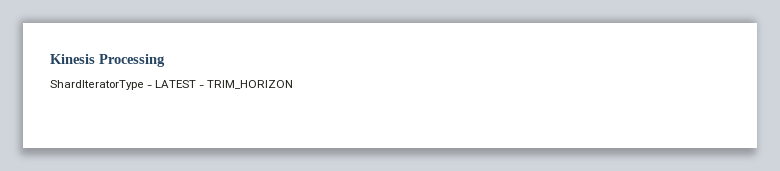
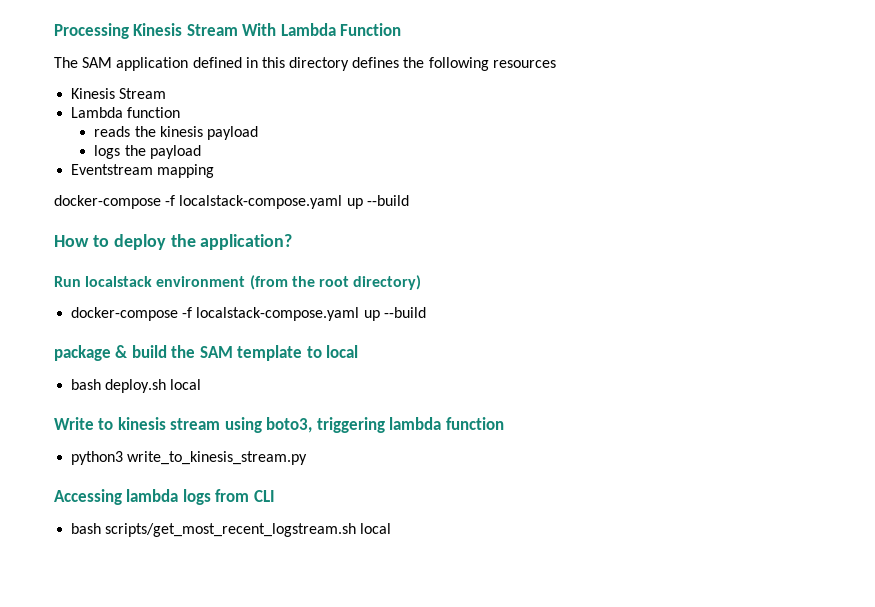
[50,54,165,67] [50,80,294,90] Kinesis Processing // ShardIteratorType - LATEST - TRIM_HORIZON -> [54,23,402,39] [54,57,556,71] [71,88,167,99] [71,107,181,118] [94,126,258,140] [94,145,201,159] [71,164,215,178] [54,195,409,209] [54,234,293,250] [54,275,422,290] [71,307,426,321] [54,345,359,361] [71,379,202,393] [54,417,504,433] [71,451,308,465] [54,489,275,505] [71,523,392,537] Processing Kinesis Stream With Lambda Function // The SAM application defined in this directory defines the following resources // Kinesis Stream // Lambda function // reads the kinesis payload // logs the payload // Eventstream mapping // docker-compose -f localstack-compose.yaml up --build // How to deploy the application? // Run localstack environment (from the root directory) // docker-compose -f localstack-compose.yaml up --build // package & build the SAM template to local // bash deploy.sh local // Write to kinesis stream using boto3, triggering lambda function // python3 write_to_kinesis_stream.py // Accessing lambda logs from CLI // bash scripts/get_most_recent_logstream.sh local

